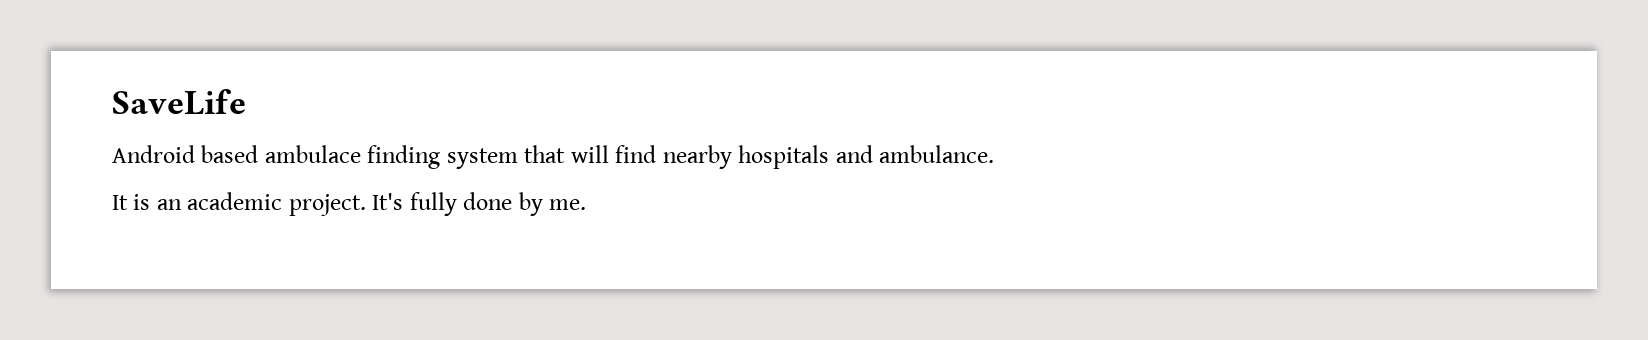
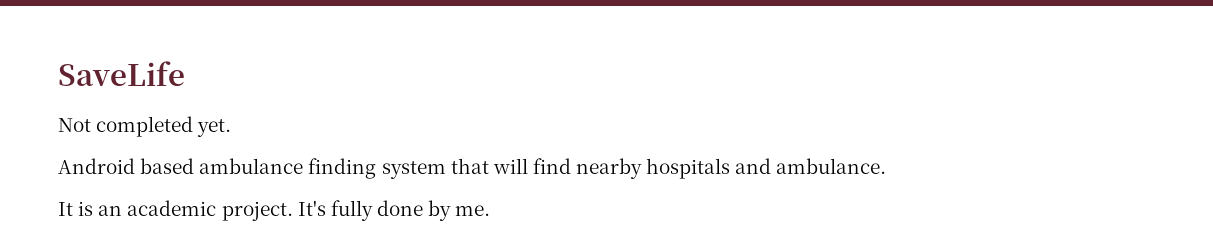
(246, 102) none -> [58,116,232,137] // Not completed yet.
[264,145,361,163] ambulace -> [199,158,304,174] ambulance

